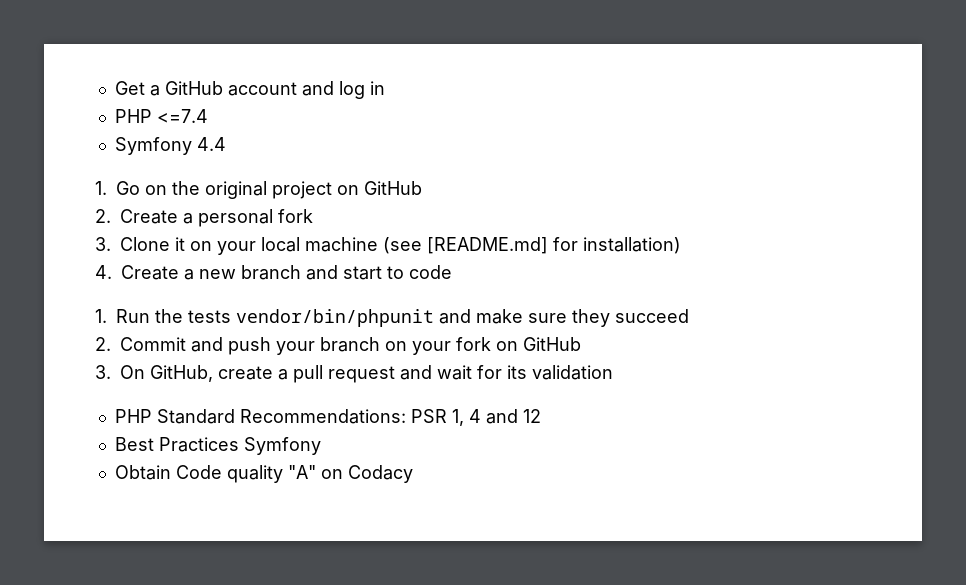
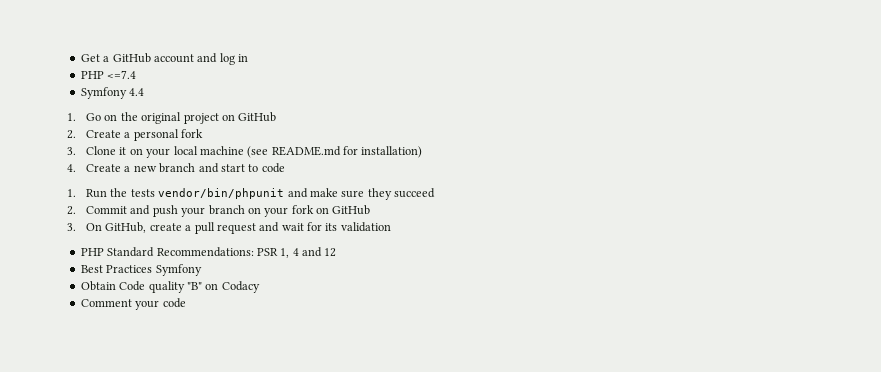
[427,237,548,254] [README.md] -> [271,146,341,156] README.md
[287,465,316,479] "A" -> [186,282,202,290] "B"
(413, 474) none -> [80,298,186,310] // Comment your code

